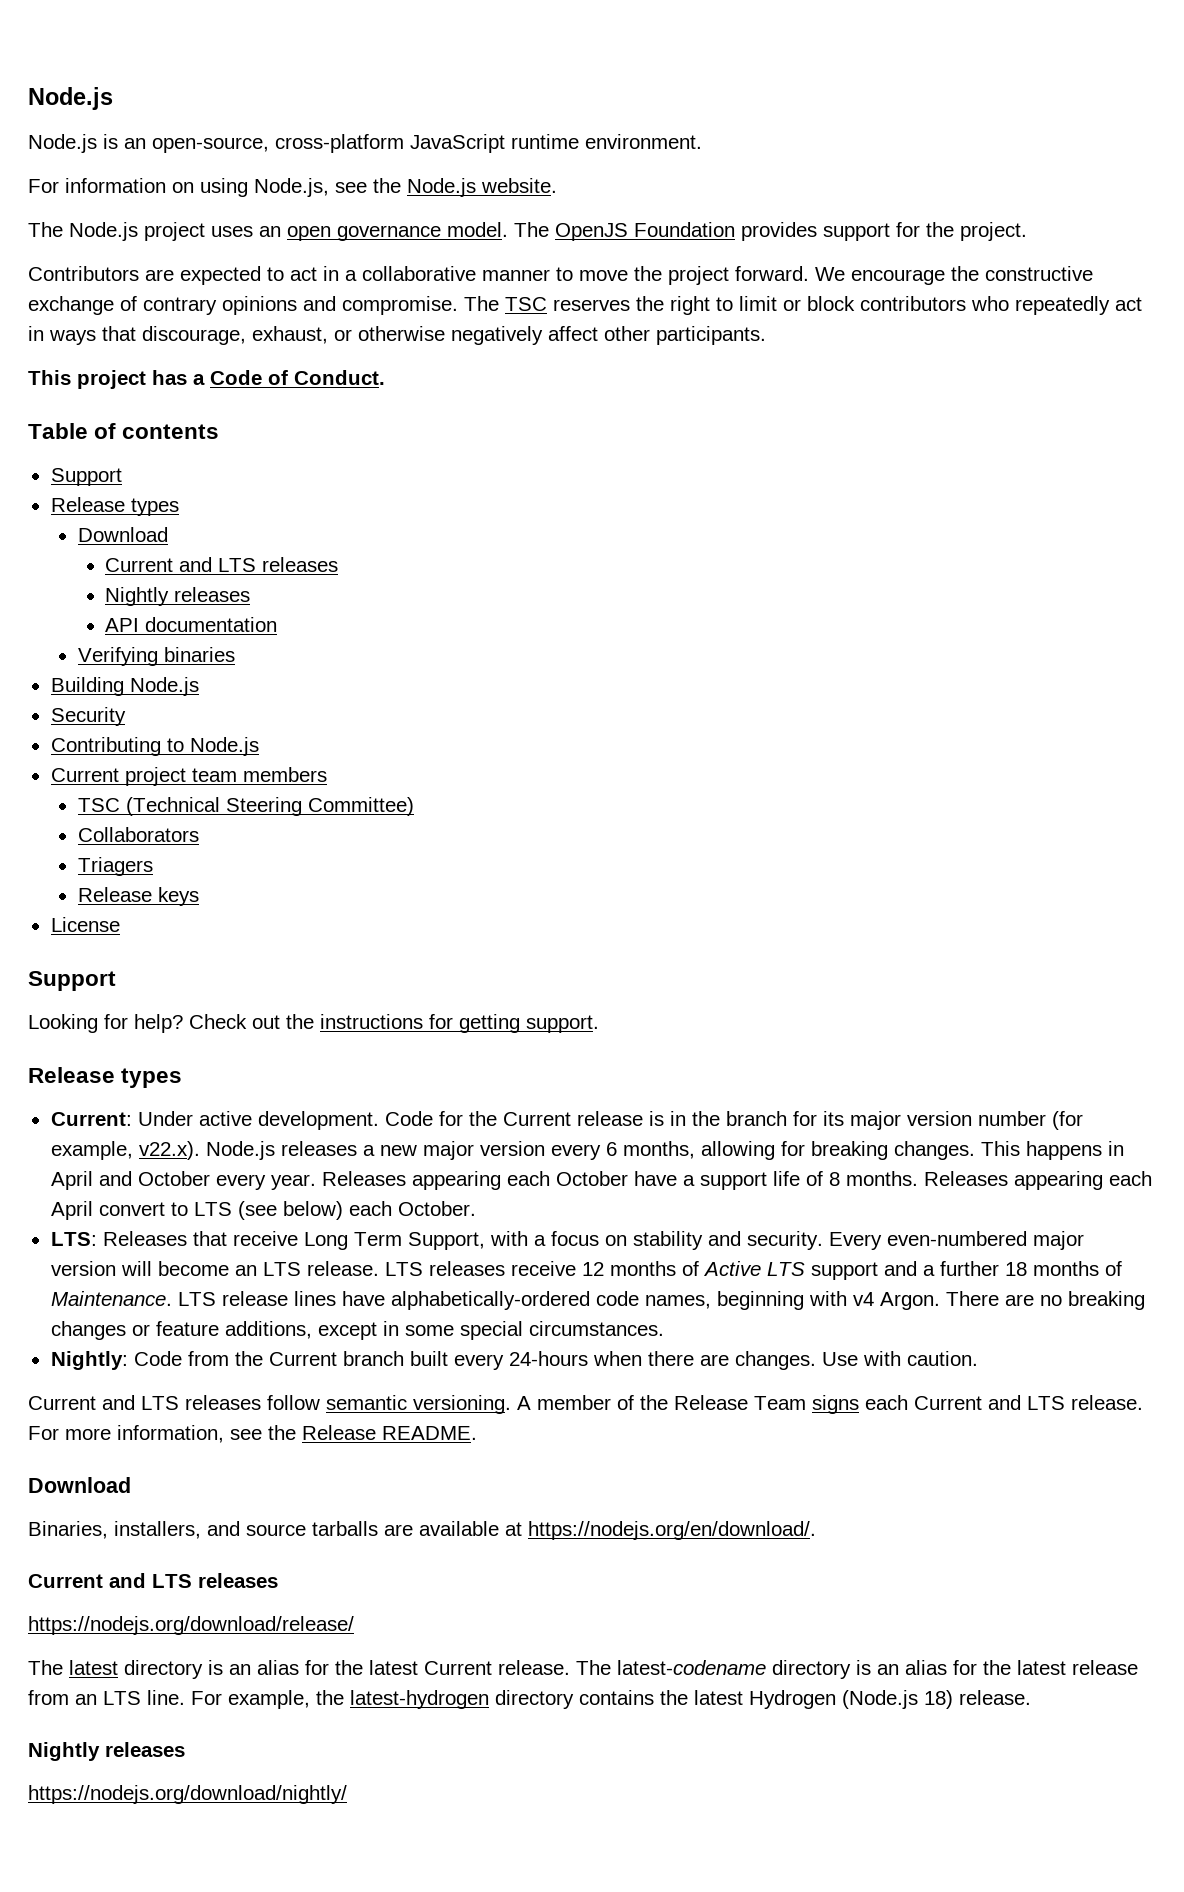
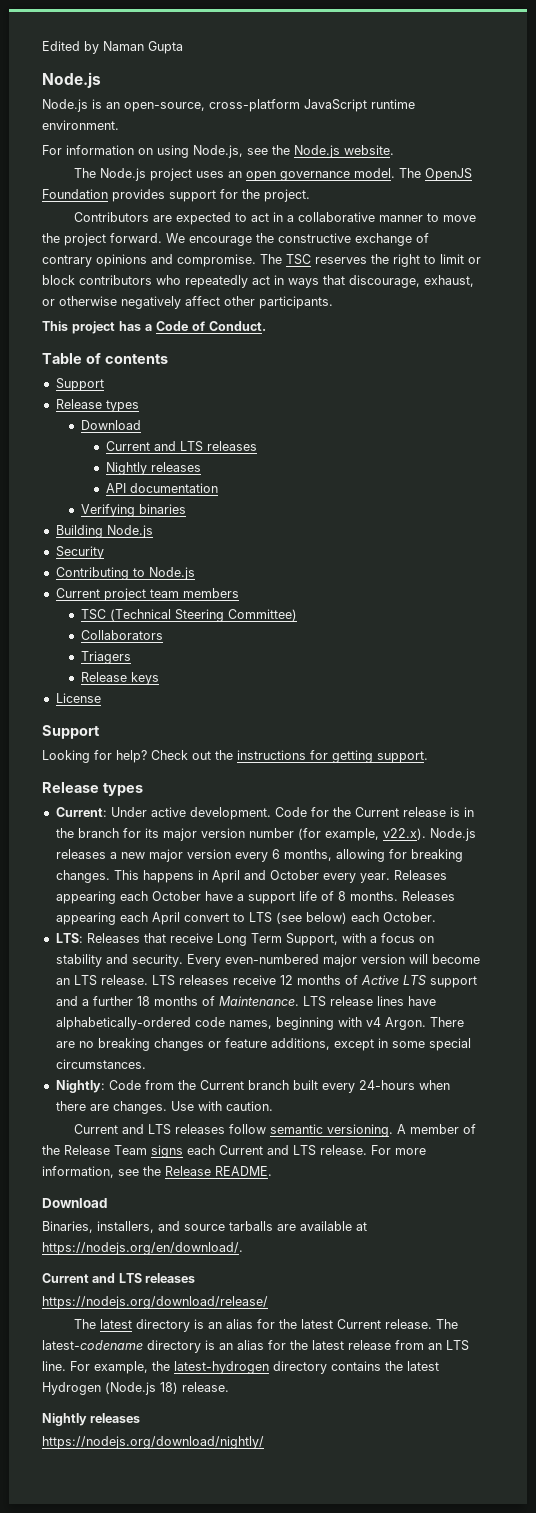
(28, 98) none -> [42,41,183,54] Edited by Naman Gupta //

